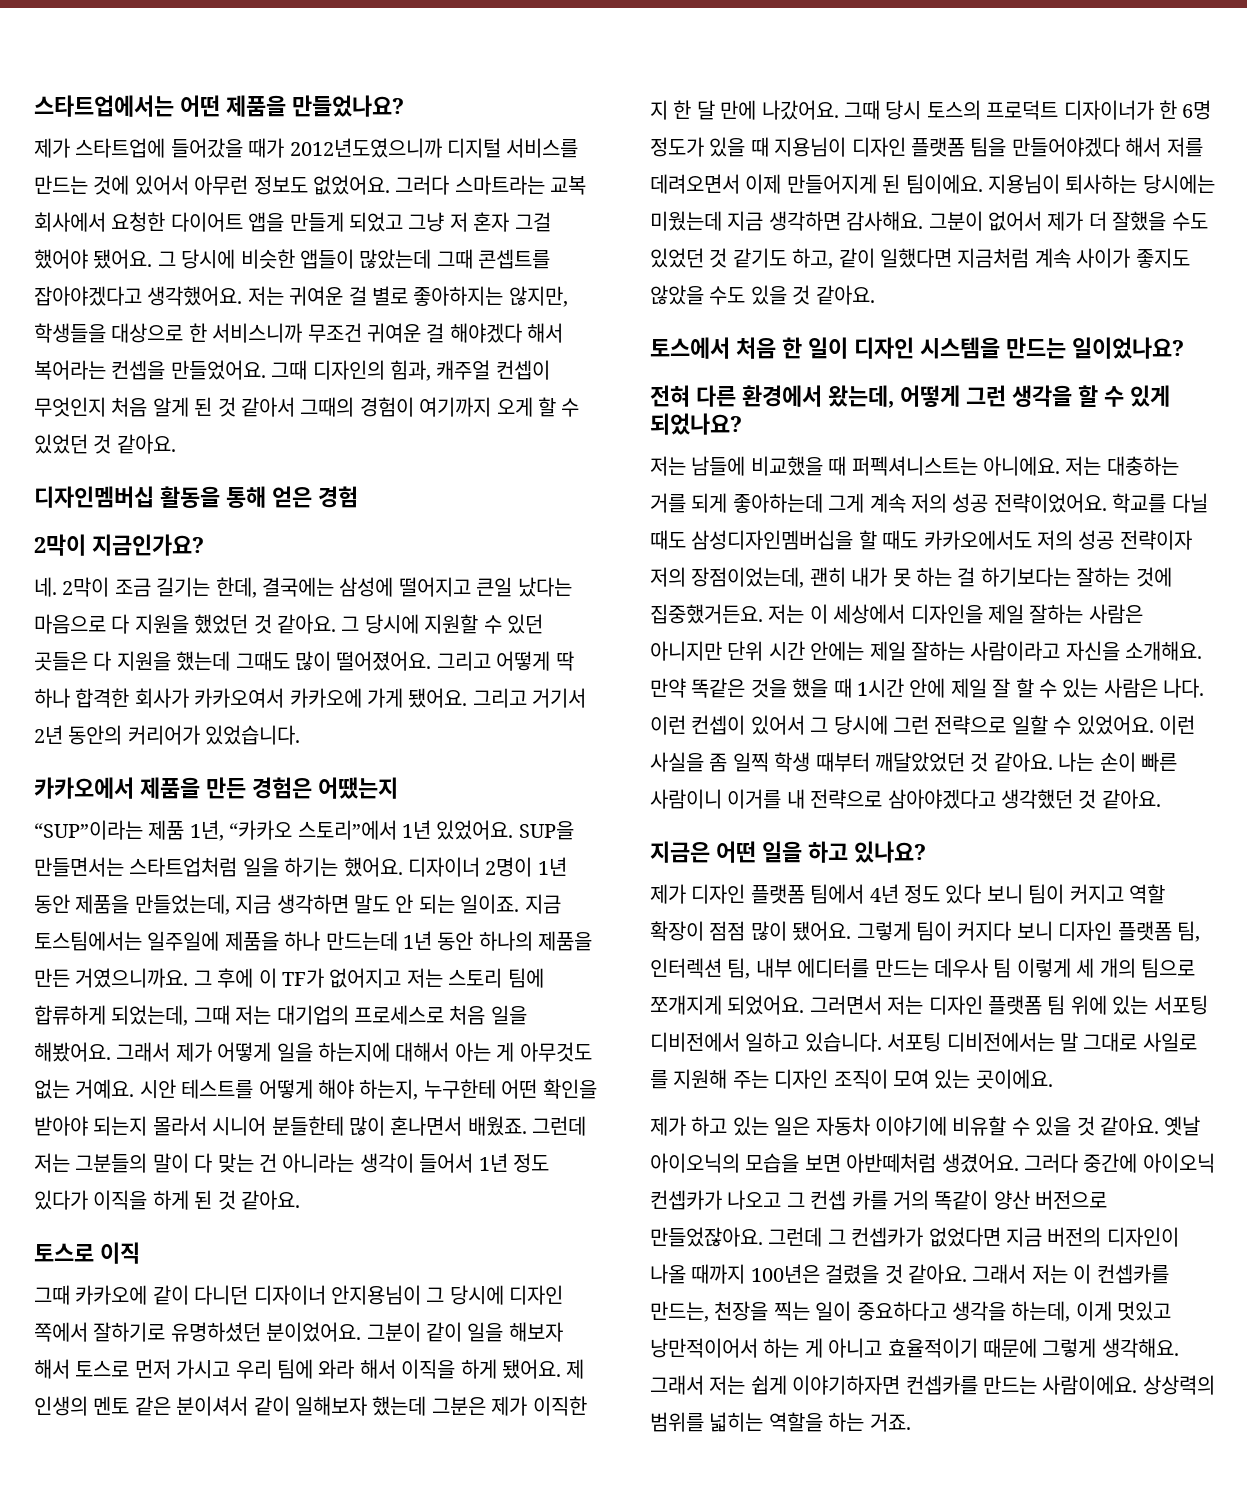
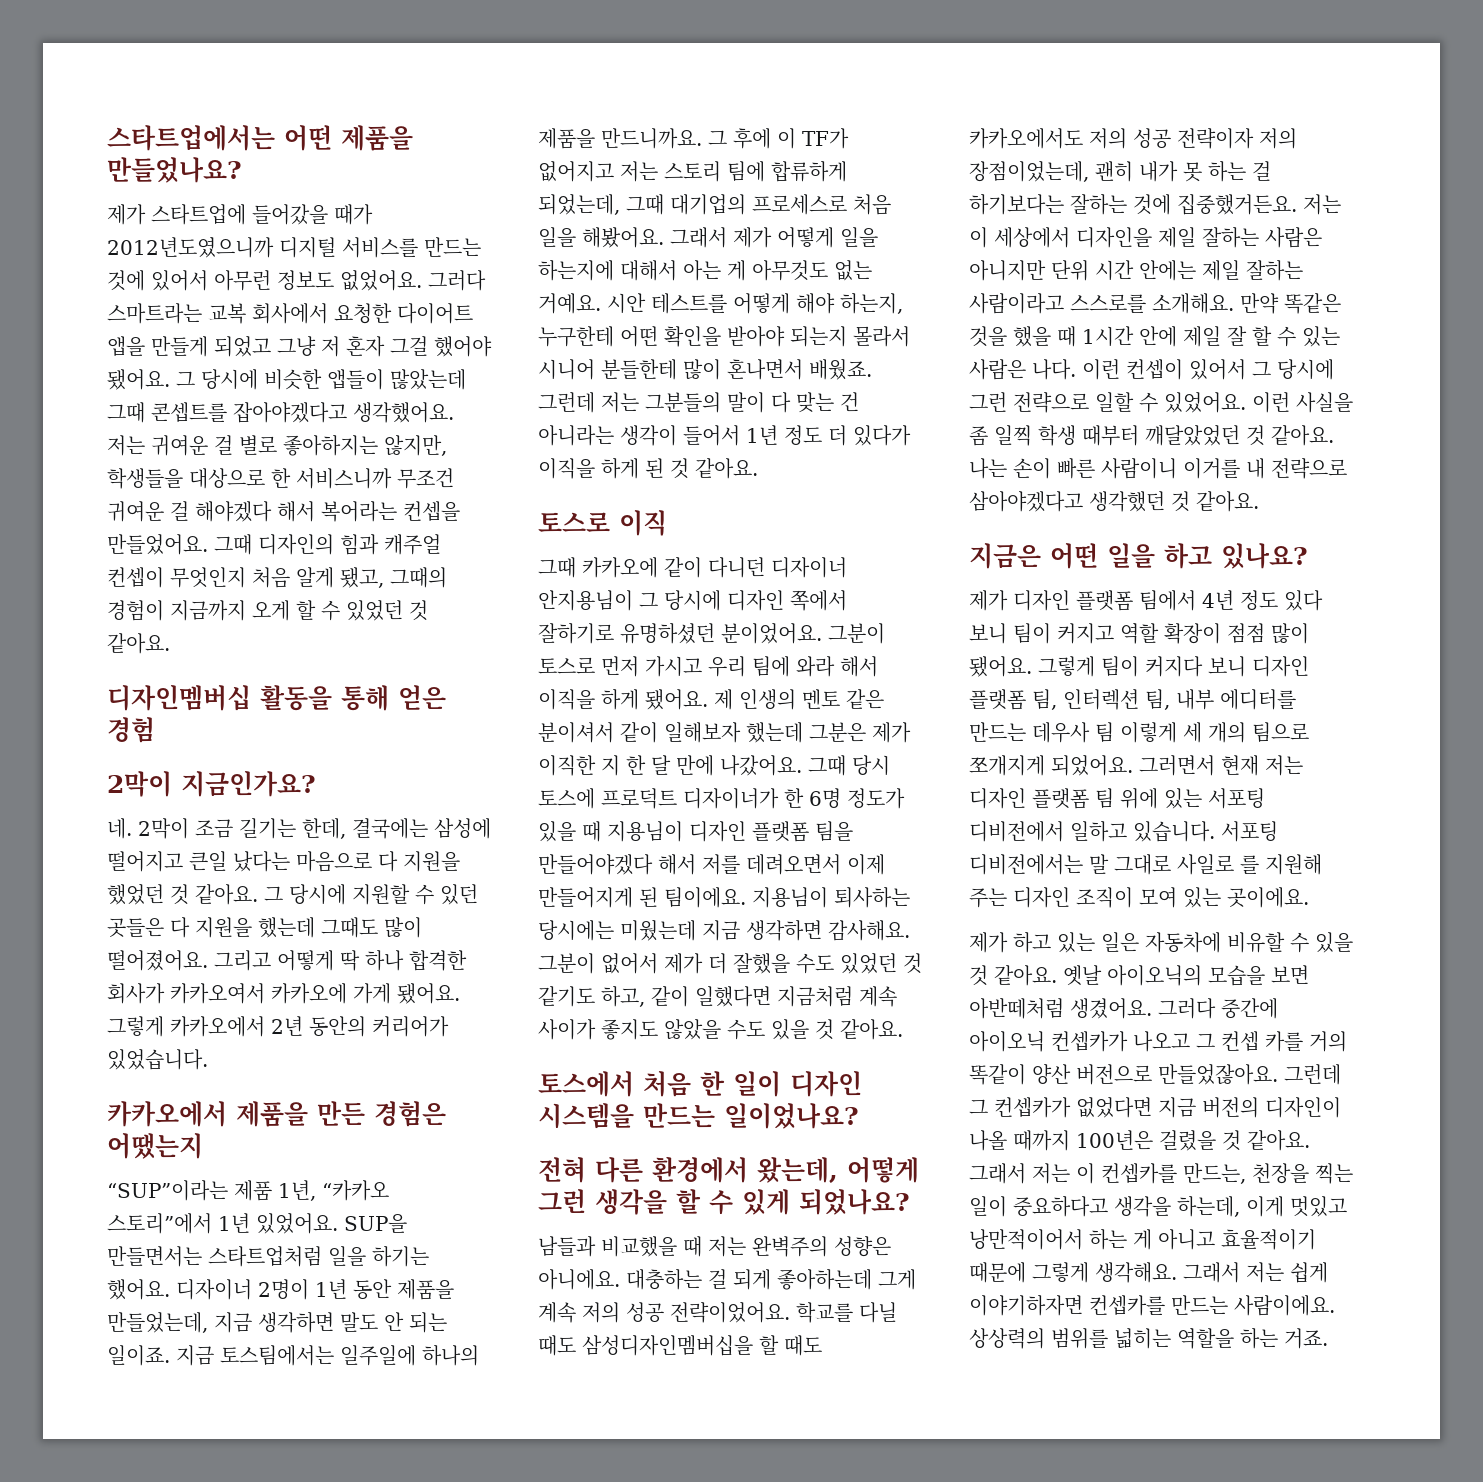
[390,360,431,381] 힘과, -> [340,534,379,555] 힘과
[194,397,295,417] 된 것 같아서 -> [340,567,384,588] 됐고,
[419,397,492,417] 여기까지 -> [170,600,246,621] 지금까지
[472,688,587,708] 그리고 거기서 -> [107,1016,265,1037] 그렇게 카카오에서
[224,931,593,951] [34,968,189,988] 제품을 하나 만드는데 1년 동안 하나의 제품을 만든 거였으니까요. -> [422,1345,479,1366] [538,128,702,149] 하나의 제품을 만드니까요.
[235,1005,272,1025] 저는 -> (664, 204) none
(549, 1163) none -> [828,425,847,446] 더
[426,1322,563,1342] [34,1359,70,1379] 같이 일을 해보자 해서 -> (885, 633) none
[926,100,981,120] 토스의 -> [538,788,595,809] 토스에
[650,456,1179,476] [650,493,686,513] 저는 남들에 비교했을 때 퍼펙셔니스트는 아니에요. 저는 대충하는 거를 -> [538,1236,891,1257] [538,1269,727,1290] 남들과 비교했을 때 저는 완벽주의 성향은 아니에요. 대충하는 걸
[1065,641,1120,661] 자신을 -> [1070,294,1146,313] 스스로를
(882, 1005) none -> [1221,755,1259,776] 현재
[815,1116,947,1136] 자동차 이야기에 -> [1145,932,1221,953] 자동차에

